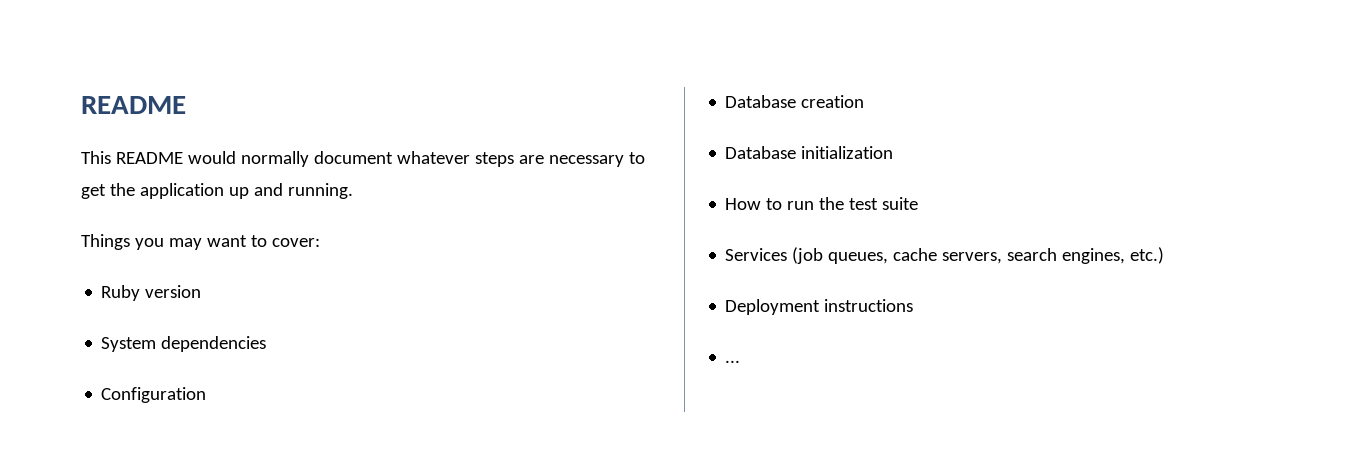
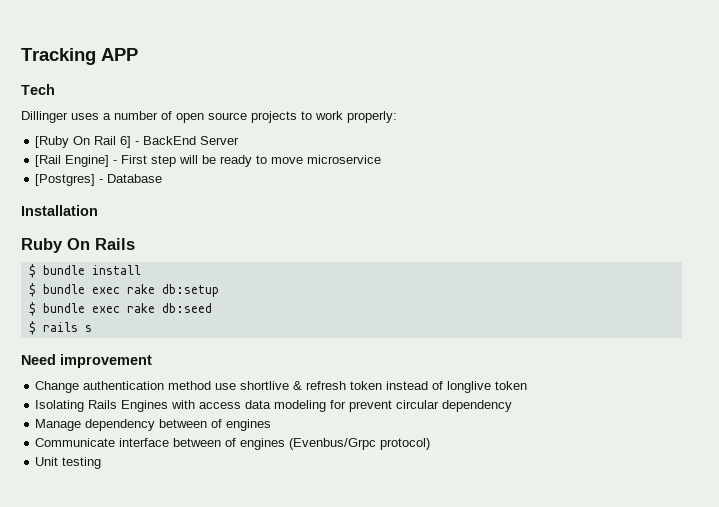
[81,96,186,114] [81,151,645,167] [81,183,353,199] [81,234,320,250] [101,285,202,301] [101,336,267,352] [101,387,207,403] [725,95,865,108] [725,146,894,159] [725,197,919,210] [725,247,1165,264] [725,299,914,315] [725,360,741,363] README // This README would normally document whatever steps are necessary to get the application up and running. // Things you may want to cover: // Ruby version // System dependencies // Configuration // Database creation // Database initialization // How to run the test suite // Services (job queues, cache servers, search engines, etc.) // Deployment instructions // ... -> [21,48,138,65] [21,84,55,95] [21,111,397,123] [35,136,240,148] [35,155,382,167] [35,174,163,186] [21,205,98,216] [21,238,135,253] [28,264,141,278] [28,283,219,297] [28,302,212,316] [28,321,92,335] [21,354,152,368] [35,381,528,393] [35,400,513,412] [35,419,272,431] [35,438,431,450] [35,457,102,469] Tracking APP // Tech // Dillinger uses a number of open source projects to work properly: // [Ruby On Rail 6] - BackEnd Server // [Rail Engine] - First step will be ready to move microservice // [Postgres] - Database // Installation // Ruby On Rails // $ bundle install // $ bundle exec rake db:setup // $ bundle exec rake db:seed // $ rails s // Need improvement // Change authentication method use shortlive & refresh token instead of longlive token // Isolating Rails Engines with access data modeling for prevent circular dependency // Manage dependency between of engines // Communicate interface between of engines (Evenbus/Grpc protocol) // Unit testing

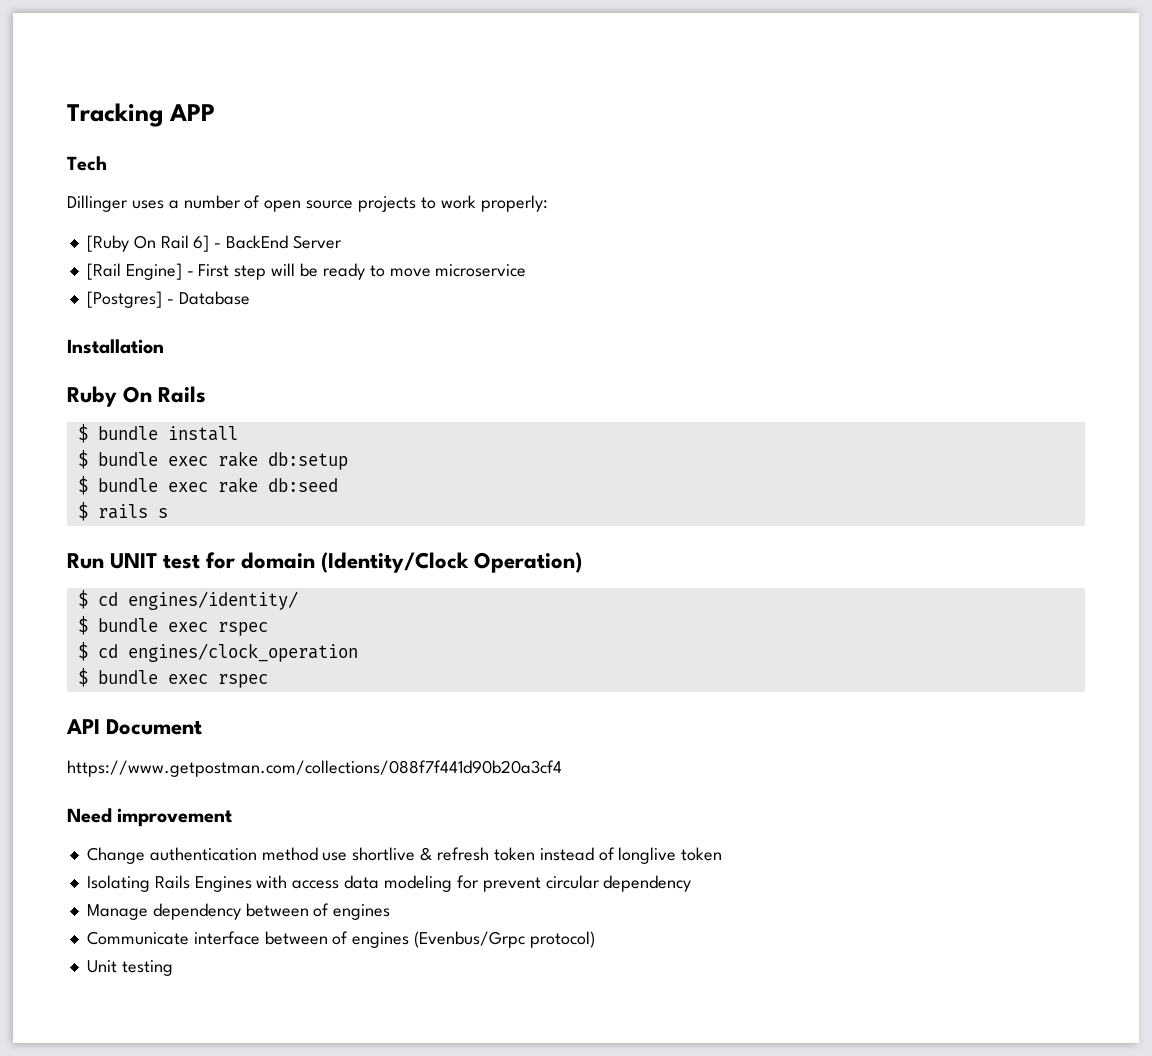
(92, 328) none -> [67,552,583,573] [77,590,298,610] [77,616,268,636] [77,642,358,662] [77,668,268,688] [66,719,203,735] [67,760,562,777] // Run UNIT test for domain (Identity/Clock Operation) // $ cd engines/identity/ // $ bundle exec rspec // $ cd engines/clock_operation // $ bundle exec rspec // API Document // https://www.getpostman.com/collections/088f7f441d90b20a3cf4

